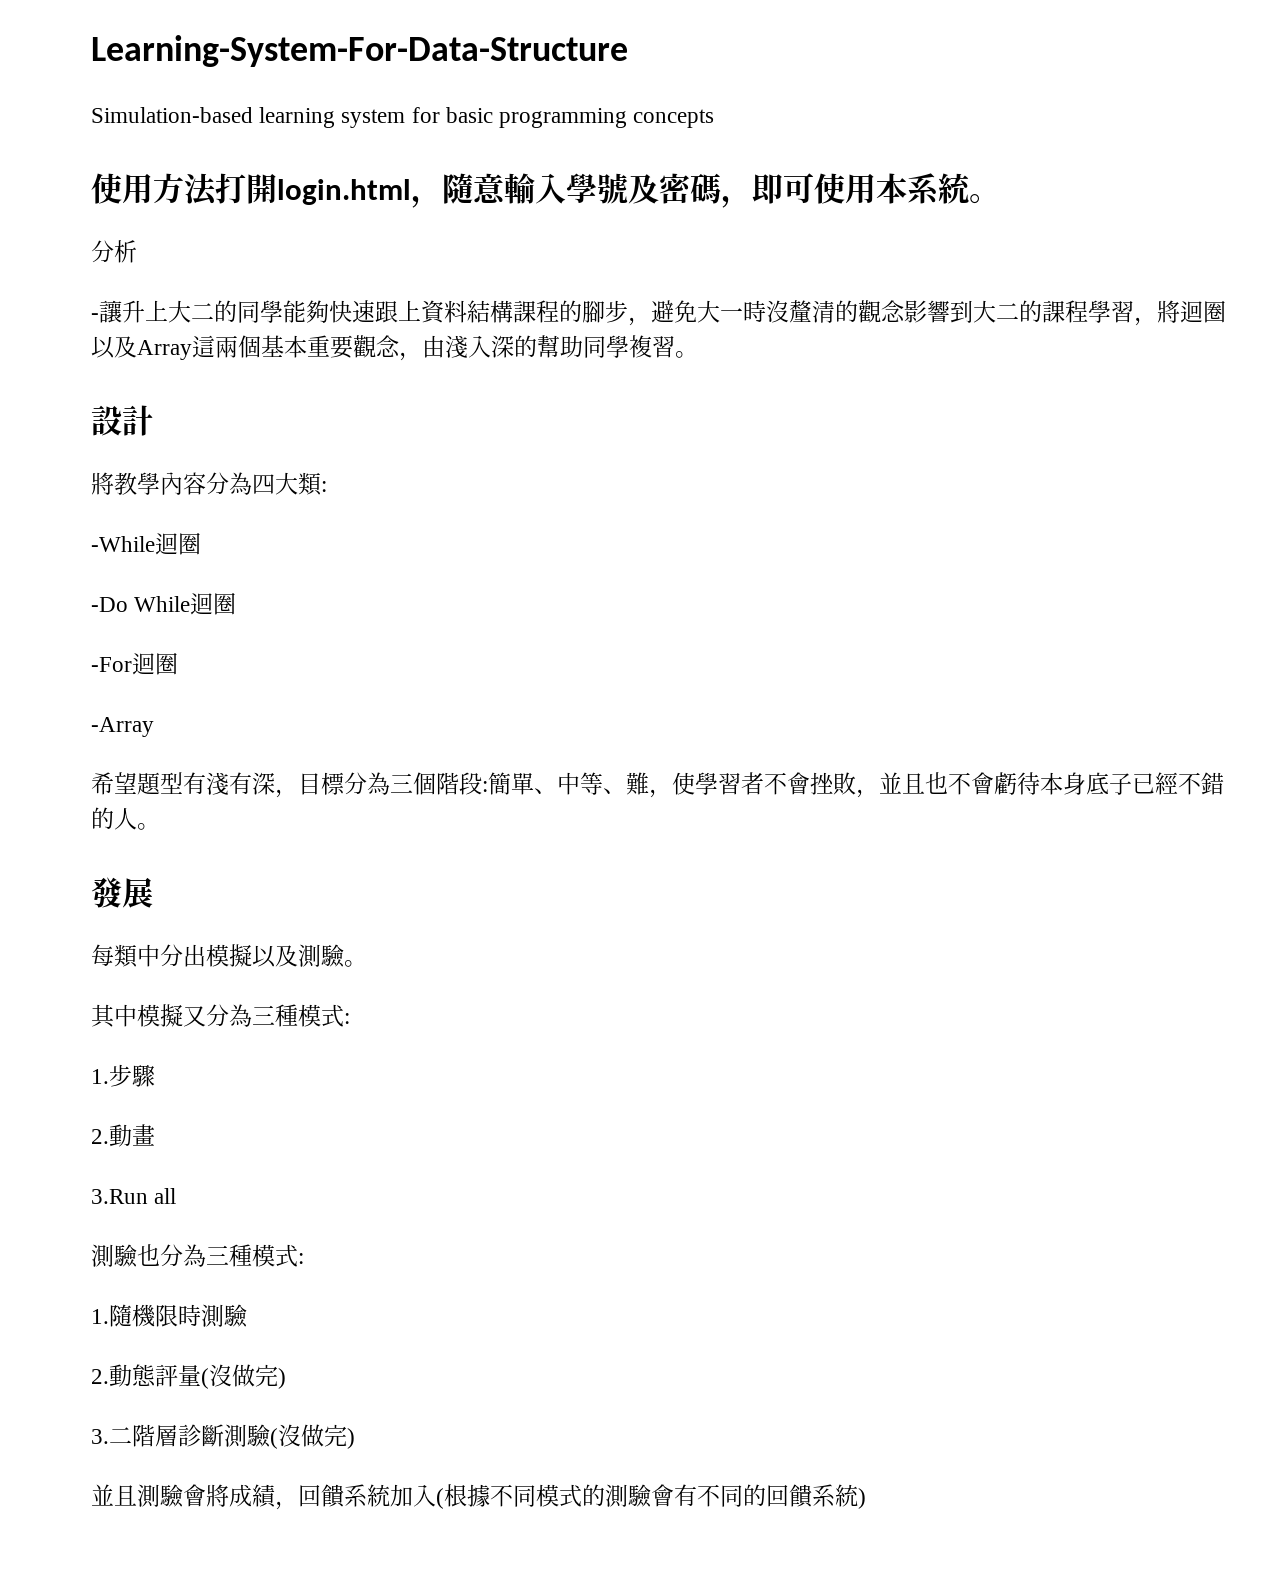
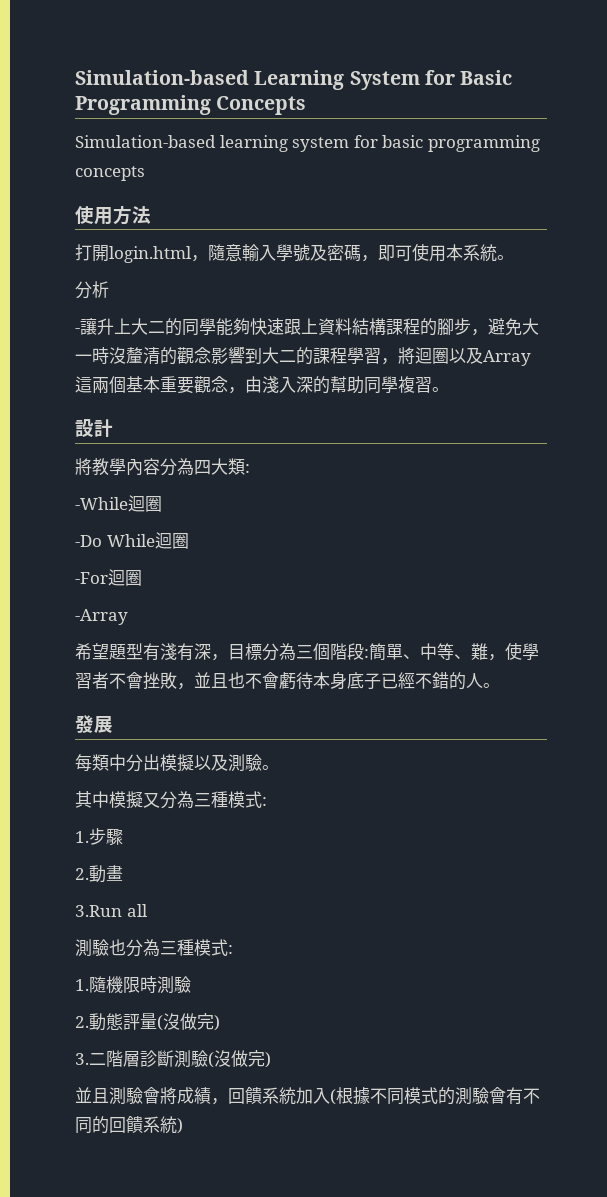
[91,35,628,67] Learning-System-For-Data-Structure -> [75,70,513,90] [75,95,307,115] Simulation-based Learning System for Basic Programming Concepts
(218, 189) none -> (151, 215) //

